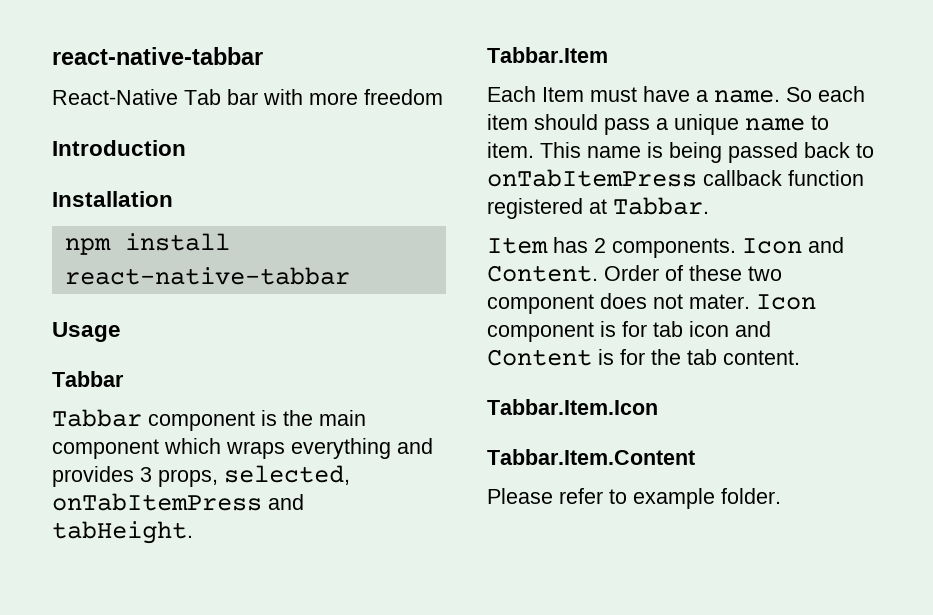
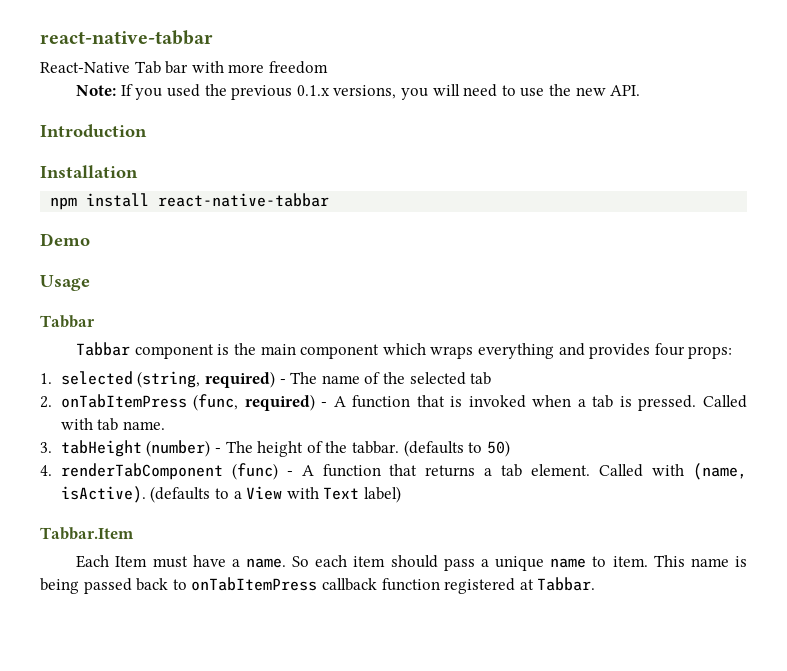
(443, 97) none -> [76,84,641,100] // Note: If you used the previous 0.1.x versions, you will need to use the new API.
(350, 276) none -> [40,233,90,246] // Demo
[140,465,350,487] [52,493,304,511] [52,521,193,544] 3 props, selected, onTabItemPress and tabHeight. -> [654,343,733,359] [40,371,492,388] [40,394,747,411] [60,418,165,431] [40,440,510,457] [40,463,747,480] [60,486,401,503] four props: // 1. selected (string, required) - The name of the selected tab // 2. onTabItemPress (func, required) - A function that is invoked when a tab is pressed. Called with tab name. // 3. tabHeight (number) - The height of the tabbar. (defaults to 50) // 4. renderTabComponent (func) - A function that returns a tab element. Called with (name, isActive). (defaults to a View with Text label)
[487,237,844,258] [487,265,782,282] [487,293,816,314] [487,321,771,342] [487,349,800,366] [487,399,658,415] [487,449,695,465] [487,488,781,509] // Item has 2 components. Icon and Content. Order of these two component does not mater. Icon component is for tab icon and Content is for the tab content. // Tabbar.Item.Icon // Tabbar.Item.Content // Please refer to example folder. -> (596, 584) none

